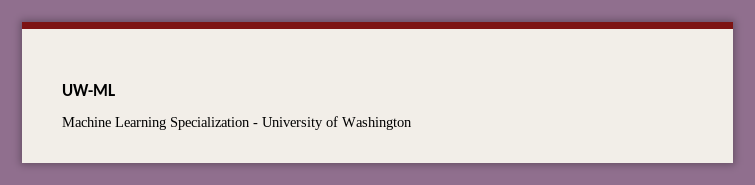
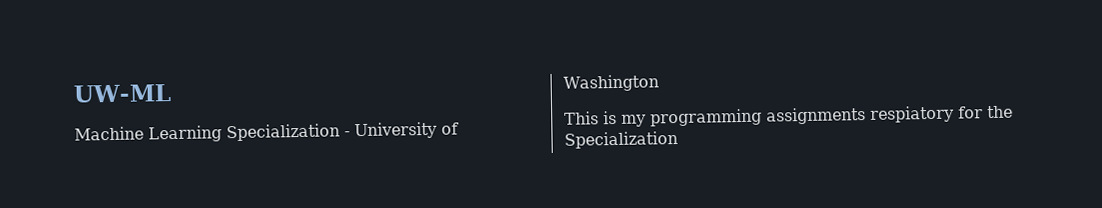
(412, 123) none -> [564,105,1013,127] [564,130,678,149] // This is my programming assignments respiatory for the Specialization

